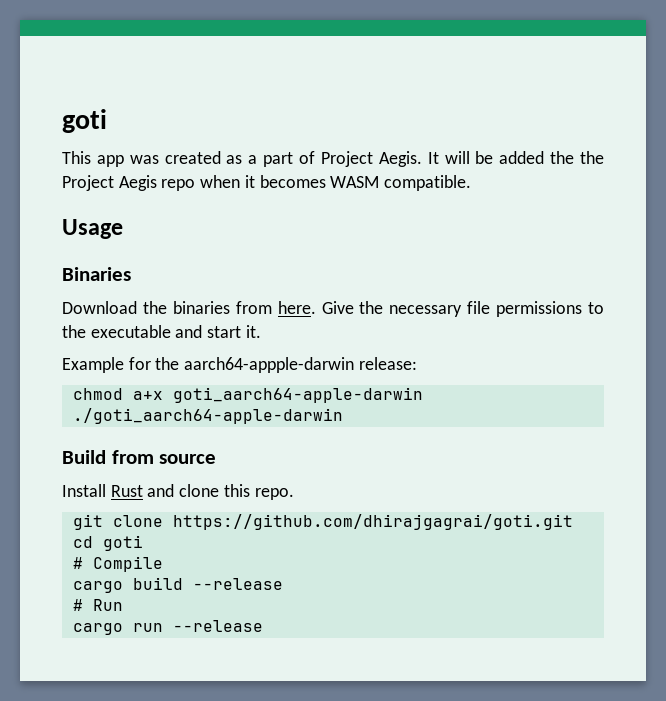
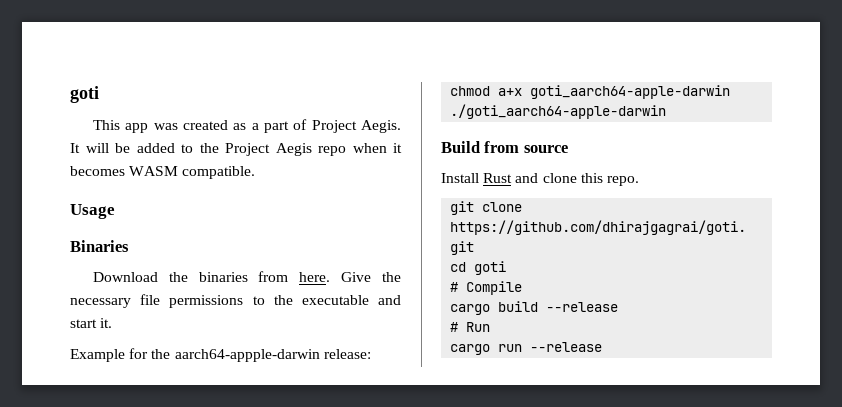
[550,151,575,164] the -> [181,144,193,153] to

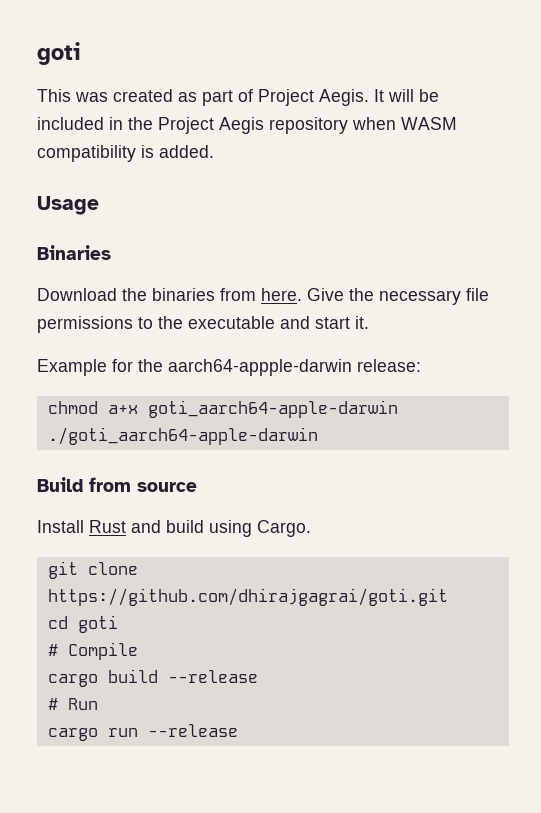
[125,123,149,133] app -> (71, 95) none
[251,123,259,130] a -> (197, 97) none
[136,143,193,153] added to -> [37,117,123,130] included in
[318,143,402,156] [70,166,256,179] repo when it becomes WASM compatible. -> [269,117,457,134] [37,145,214,162] repository when WASM compatibility is added.
[542,173,639,186] clone this repo. -> [166,520,311,537] build using Cargo.

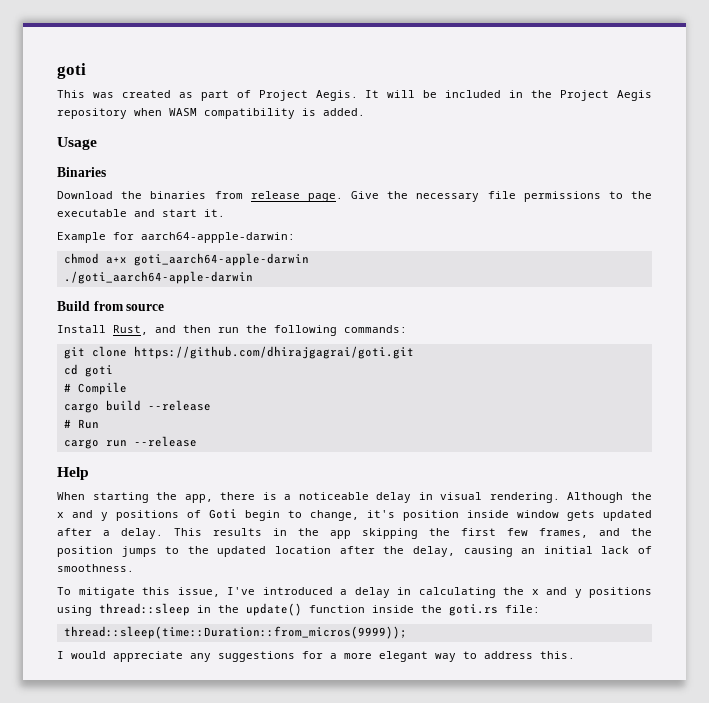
[261,288,302,301] here. -> [250,191,343,202] release page.
[138,359,421,376] the aarch64-appple-darwin release: -> [141,232,295,243] aarch64-appple-darwin:
[89,520,311,537] Rust and build using Cargo. -> [113,325,407,336] Rust, and then run the following commands:
(238, 730) none -> [57,467,89,480] [57,492,653,503] [57,509,652,521] [57,528,652,539] [57,546,653,557] [57,564,134,572] [57,587,652,598] [57,603,540,616] [63,626,407,639] [57,651,575,662] // Help // When starting the app, there is a noticeable delay in visual rendering. Although the x and y positions of Goti begin to change, it's position inside window gets updated after a delay. This results in the app skipping the first few frames, and the position jumps to the updated location after the delay, causing an initial lack of smoothness. // To mitigate this issue, I've introduced a delay in calculating the x and y positions using thread::sleep in the update() function inside the goti.rs file: // thread::sleep(time::Duration::from_micros(9999)); // I would appreciate any suggestions for a more elegant way to address this.

